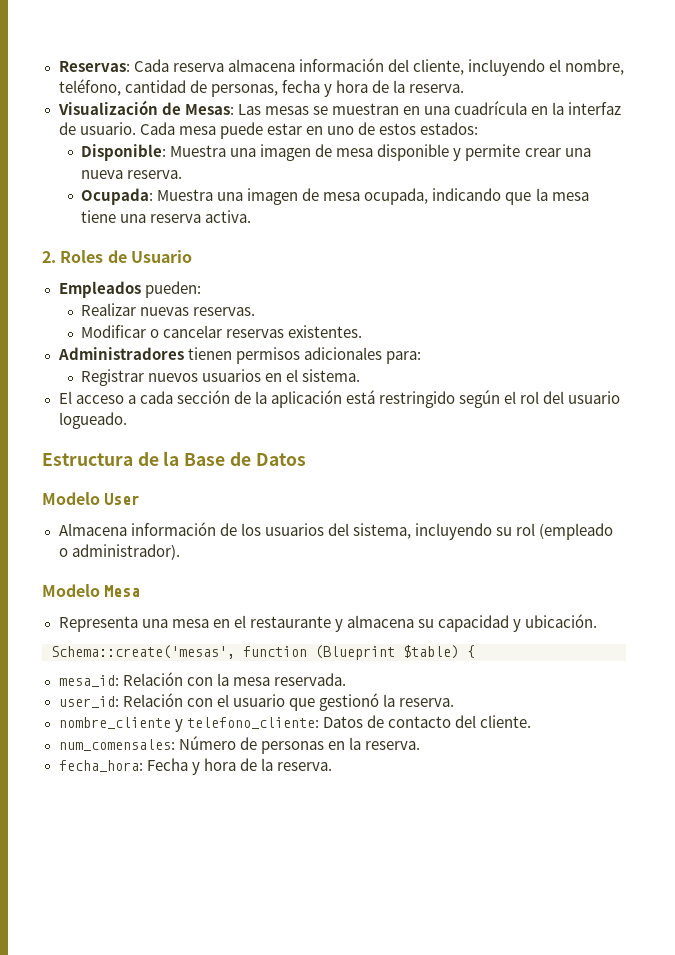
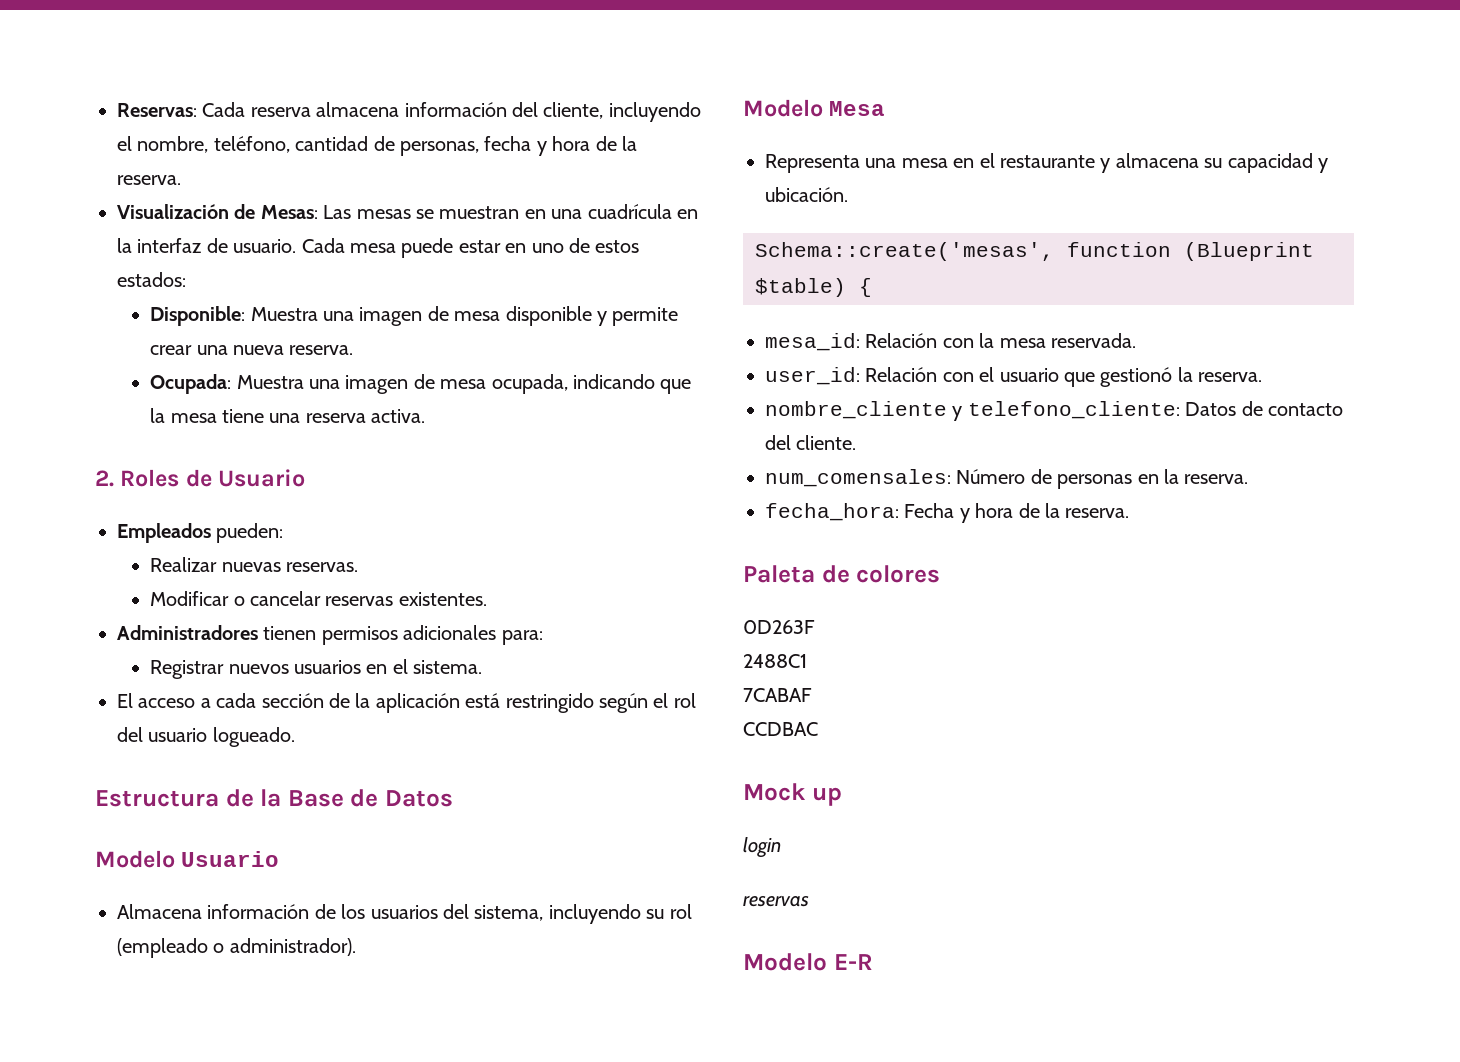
[104,493,141,505] User -> [181,851,280,867] Usuario
(332, 766) none -> [743,565,941,583] [743,620,815,634] [743,654,807,668] [743,688,812,702] [743,722,818,736] [743,783,842,806] [743,837,781,858] [743,895,809,907] [743,953,873,971] // Paleta de colores // 0D263F // 2488C1 // 7CABAF // CCDBAC // Mock up // login // reservas // Modelo E-R

